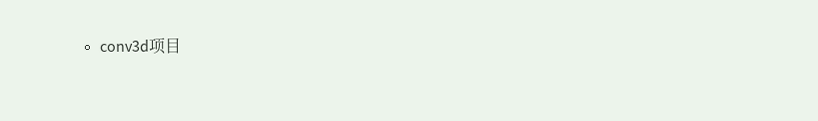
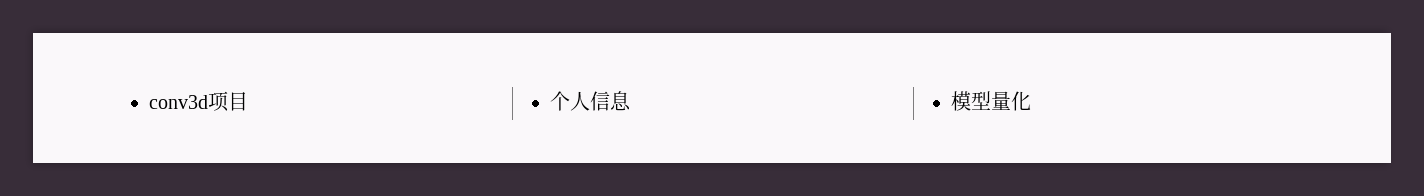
(181, 45) none -> [550,91,631,111] [951,91,1031,111] // 个人信息 // 模型量化

